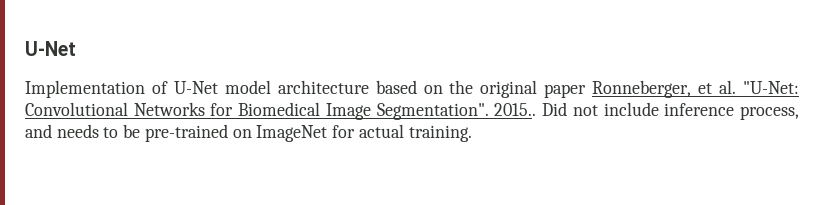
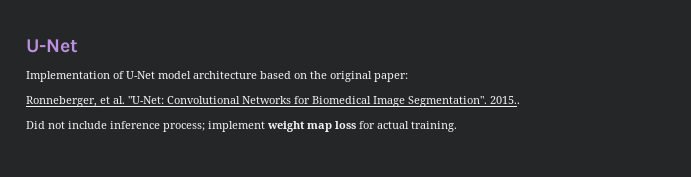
[544,84,587,98] paper -> [374,73,408,82] paper: //
(537, 109) none -> (520, 100) //
[740,106,800,120] [25,124,328,142] process, and needs to be pre-trained on ImageNet -> [163,121,356,132] process; implement weight map loss

